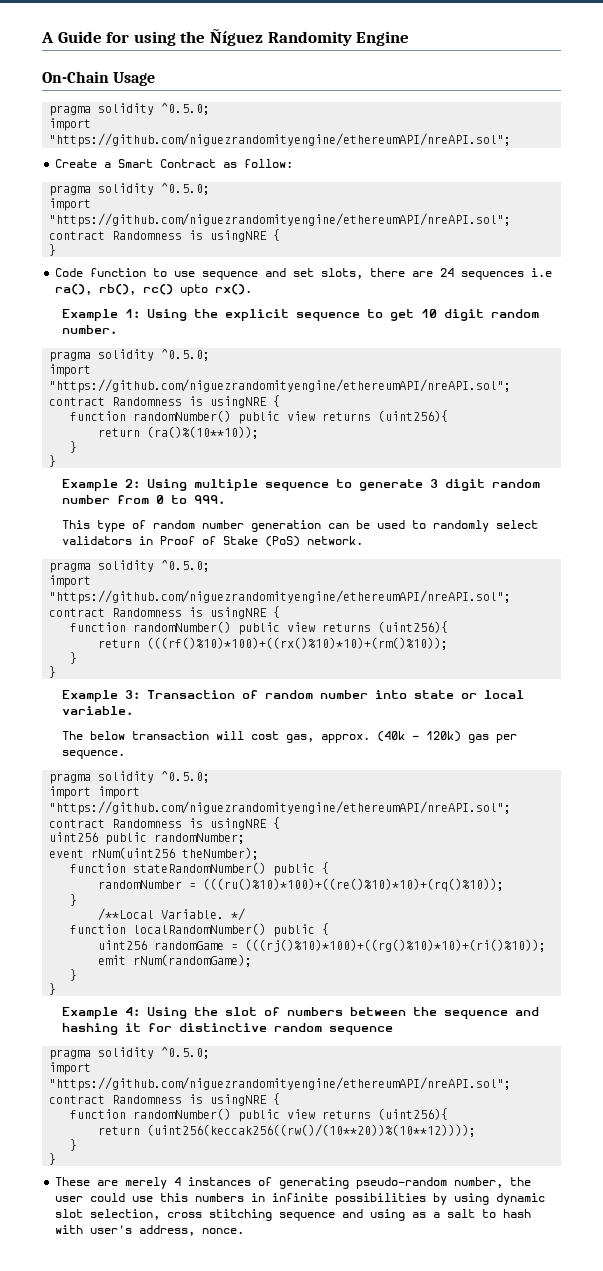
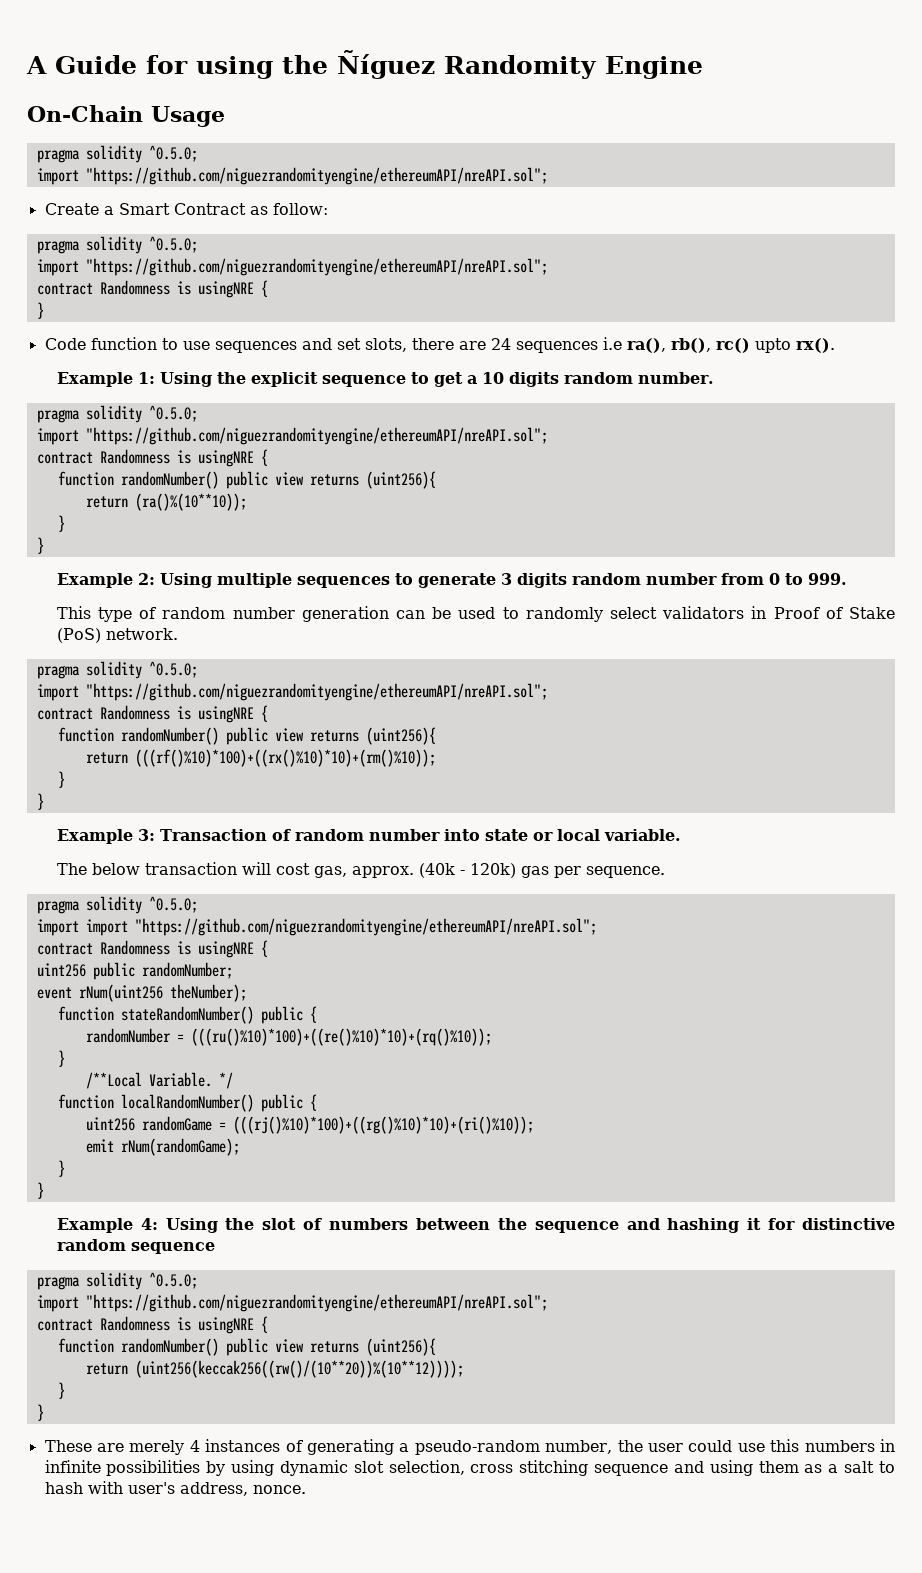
[202,271,259,280] sequence -> [214,341,297,353] sequences
[420,309,484,321] 10 digit -> [466,372,559,387] a 10 digits
[264,482,329,491] sequence -> [296,576,390,588] sequences
[444,479,485,491] digit -> [516,573,567,588] digits
(350, 1183) none -> [399,1443,410,1452] a
(406, 1215) none -> [758,1461,799,1473] them

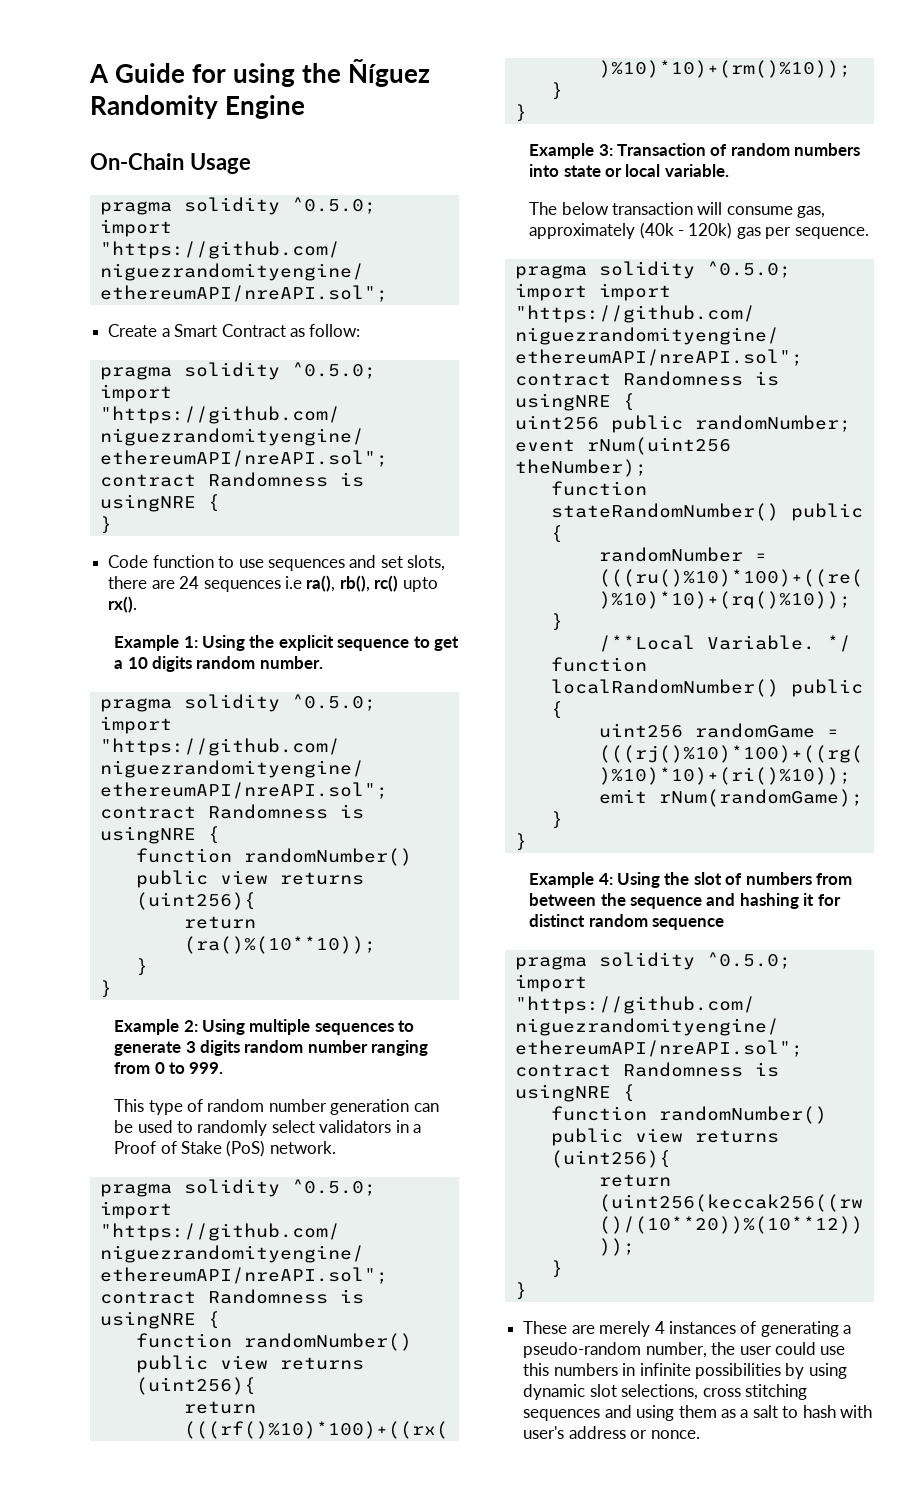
(717, 579) none -> [371,1040,429,1056] ranging
(767, 612) none -> [413,1124,422,1133] a
[368,829,440,841] number -> [794,143,861,156] numbers
[275,863,414,878] cost gas, approx. -> [726,206,826,218] [529,223,636,239] consume gas, approximately
(409, 1224) none -> [816,873,853,885] from
[801,1218,895,1230] distinctive -> [529,914,586,927] distinct
[388,1460,465,1475] selection, -> [621,1384,699,1400] selections,
[594,1464,669,1476] sequence -> [523,1409,601,1421] sequences
[179,1482,248,1496] address, -> [568,1426,648,1439] address or

